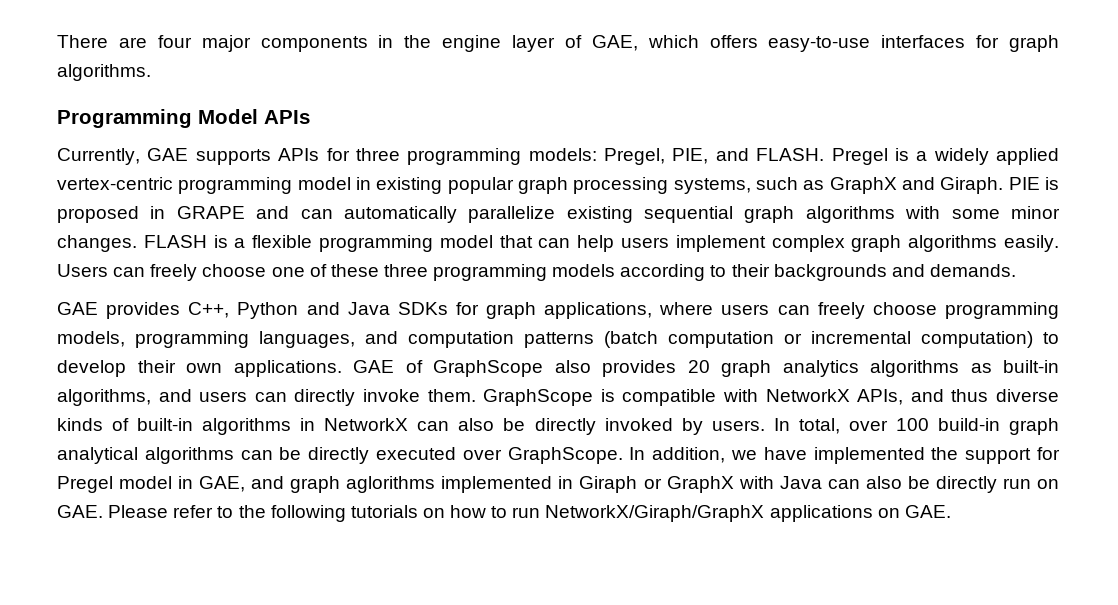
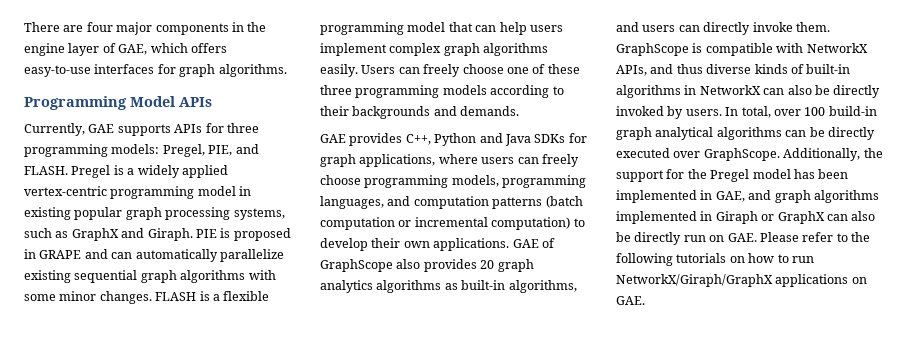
[629,447,925,464] In addition, we have implemented -> [783,148,861,161] Additionally,
(1060, 453) none -> [687,169,707,179] the
(173, 482) none -> [793,169,849,179] [616,190,697,203] has been implemented
[346,476,436,493] aglorithms -> [813,190,879,203] algorithms
[738,476,822,489] with Java -> (825, 217) none

